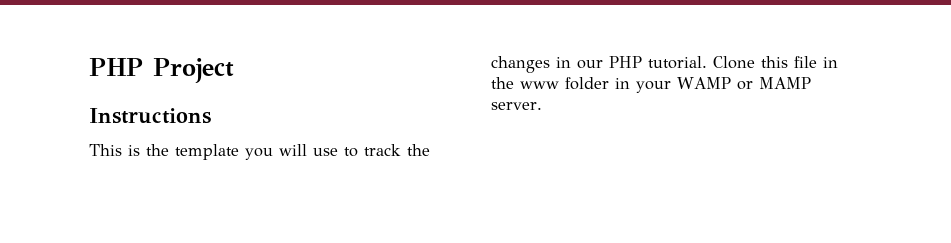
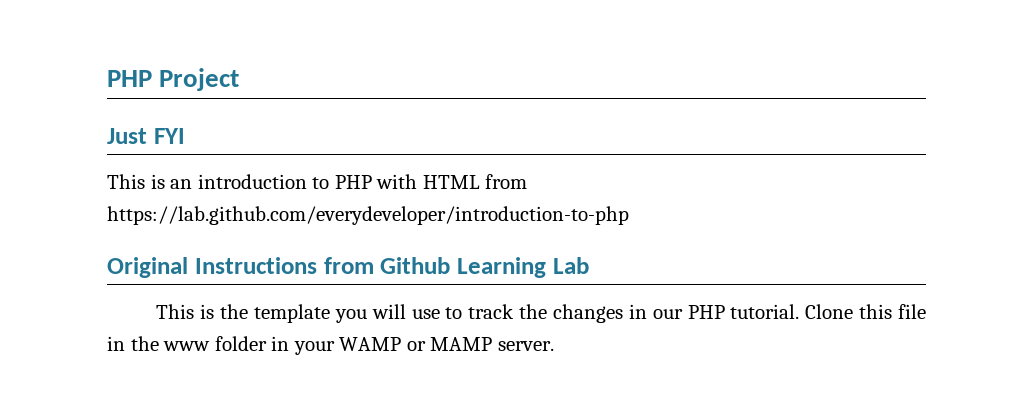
[89,108,211,124] Instructions -> [107,128,185,144] [107,174,528,189] [107,206,629,225] [107,257,589,278] Just FYI // This is an introduction to PHP with HTML from https://lab.github.com/everydeveloper/introduction-to-php // Original Instructions from Github Learning Lab

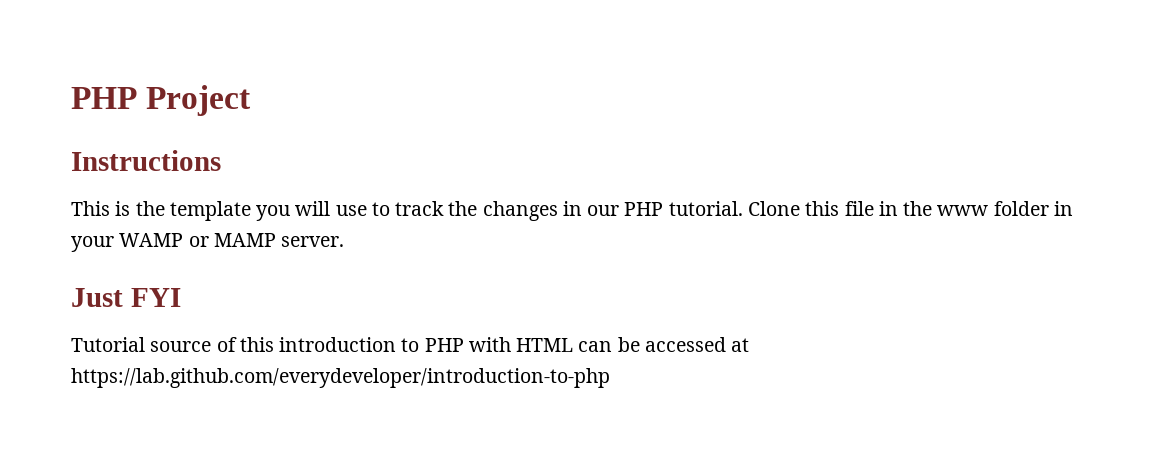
[107,128,185,144] [107,174,528,189] [107,206,629,225] [107,257,589,278] Just FYI // This is an introduction to PHP with HTML from https://lab.github.com/everydeveloper/introduction-to-php // Original Instructions from Github Learning Lab -> [71,150,221,171] Instructions
(554, 346) none -> [71,288,181,307] [71,337,750,352] [71,368,610,388] // Just FYI // Tutorial source of this introduction to PHP with HTML can be accessed at https://lab.github.com/everydeveloper/introduction-to-php

